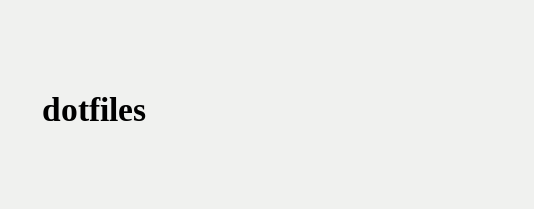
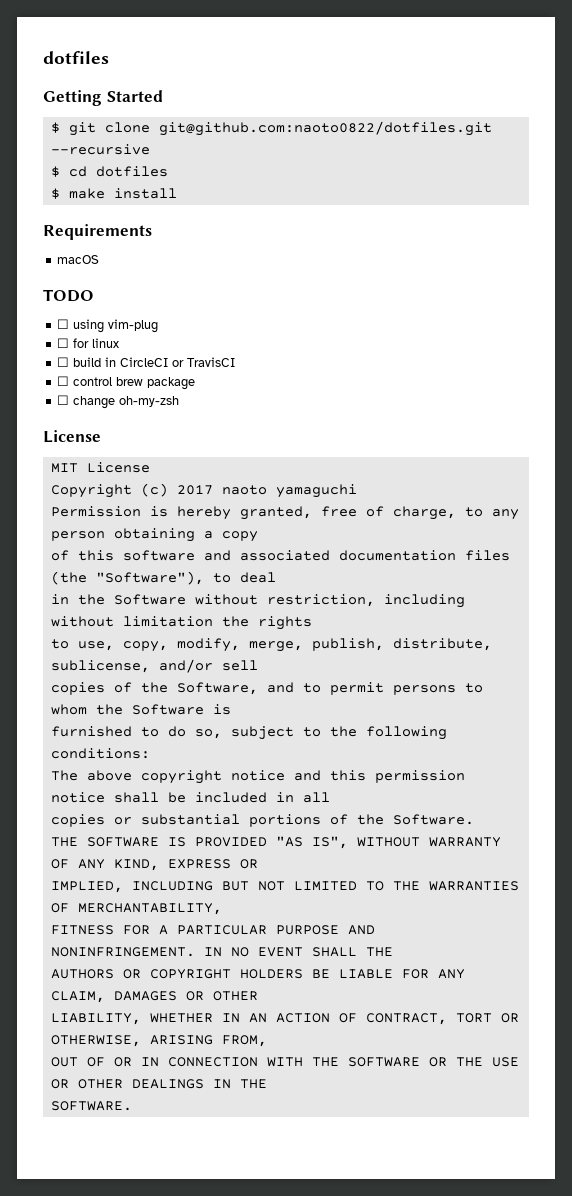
[42,97,146,121] dotfiles -> [43,51,109,64] [43,90,163,106] [50,121,492,136] [50,144,150,155] [50,166,168,177] [50,188,177,199] [43,224,152,240] [57,255,100,264] [43,289,94,302] [57,319,159,333] [57,338,120,348] [57,357,236,367] [57,376,196,390] [57,395,180,409] [43,430,101,443] [50,462,150,473] [50,483,357,498] [50,506,519,520] [50,528,258,542] [50,550,510,561] [50,571,276,585] [50,594,465,608] [50,616,312,630] [50,638,492,652] [50,659,258,673] [50,682,483,695] [50,704,231,715] [50,726,447,740] [50,748,150,759] [50,770,465,784] [50,792,330,803] [50,814,474,827] [50,836,501,849] [50,859,258,871] [50,881,519,893] [50,903,222,915] [50,925,375,935] [50,947,393,957] [50,969,465,979] [50,991,258,1003] [50,1013,519,1025] [50,1035,267,1047] [50,1057,519,1067] [50,1079,267,1089] [50,1101,132,1111] dotfiles // Getting Started // $ git clone git@github.com:naoto0822/dotfiles.git --recursive // $ cd dotfiles // $ make install // Requirements // macOS // TODO // ☐ using vim-plug // ☐ for linux // ☐ build in CircleCI or TravisCI // ☐ control brew package // ☐ change oh-my-zsh // License // MIT License // Copyright (c) 2017 naoto yamaguchi // Permission is hereby granted, free of charge, to any person obtaining a copy // of this software and associated documentation files (the "Software"), to deal // in the Software without restriction, including without limitation the rights // to use, copy, modify, merge, publish, distribute, sublicense, and/or sell // copies of the Software, and to permit persons to whom the Software is // furnished to do so, subject to the following conditions: // The above copyright notice and this permission notice shall be included in all // copies or substantial portions of the Software. // THE SOFTWARE IS PROVIDED "AS IS", WITHOUT WARRANTY OF ANY KIND, EXPRESS OR // IMPLIED, INCLUDING BUT NOT LIMITED TO THE WARRANTIES OF MERCHANTABILITY, // FITNESS FOR A PARTICULAR PURPOSE AND NONINFRINGEMENT. IN NO EVENT SHALL THE // AUTHORS OR COPYRIGHT HOLDERS BE LIABLE FOR ANY CLAIM, DAMAGES OR OTHER // LIABILITY, WHETHER IN AN ACTION OF CONTRACT, TORT OR OTHERWISE, ARISING FROM, // OUT OF OR IN CONNECTION WITH THE SOFTWARE OR THE USE OR OTHER DEALINGS IN THE // SOFTWARE.

